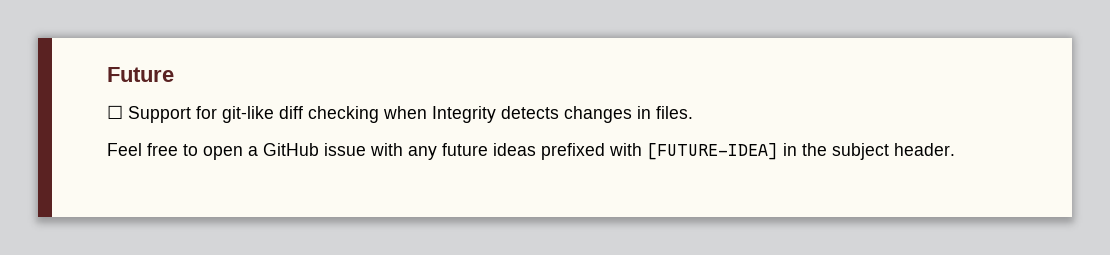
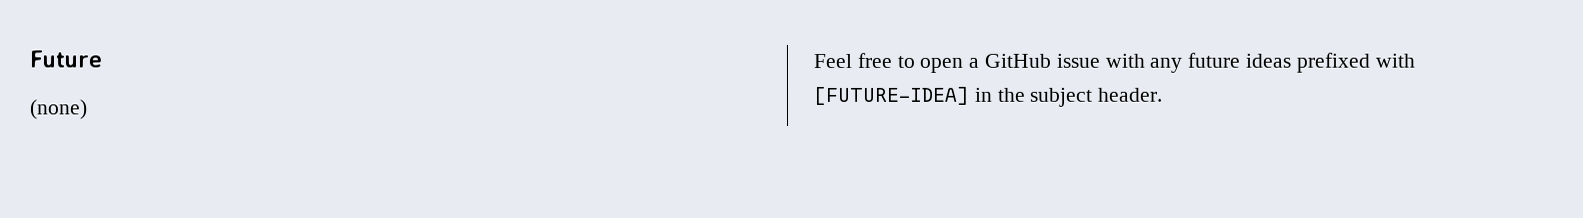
[107,105,693,123] ☐ Support for git-like diff checking when Integrity detects changes in files. -> [29,99,88,120] (none)

